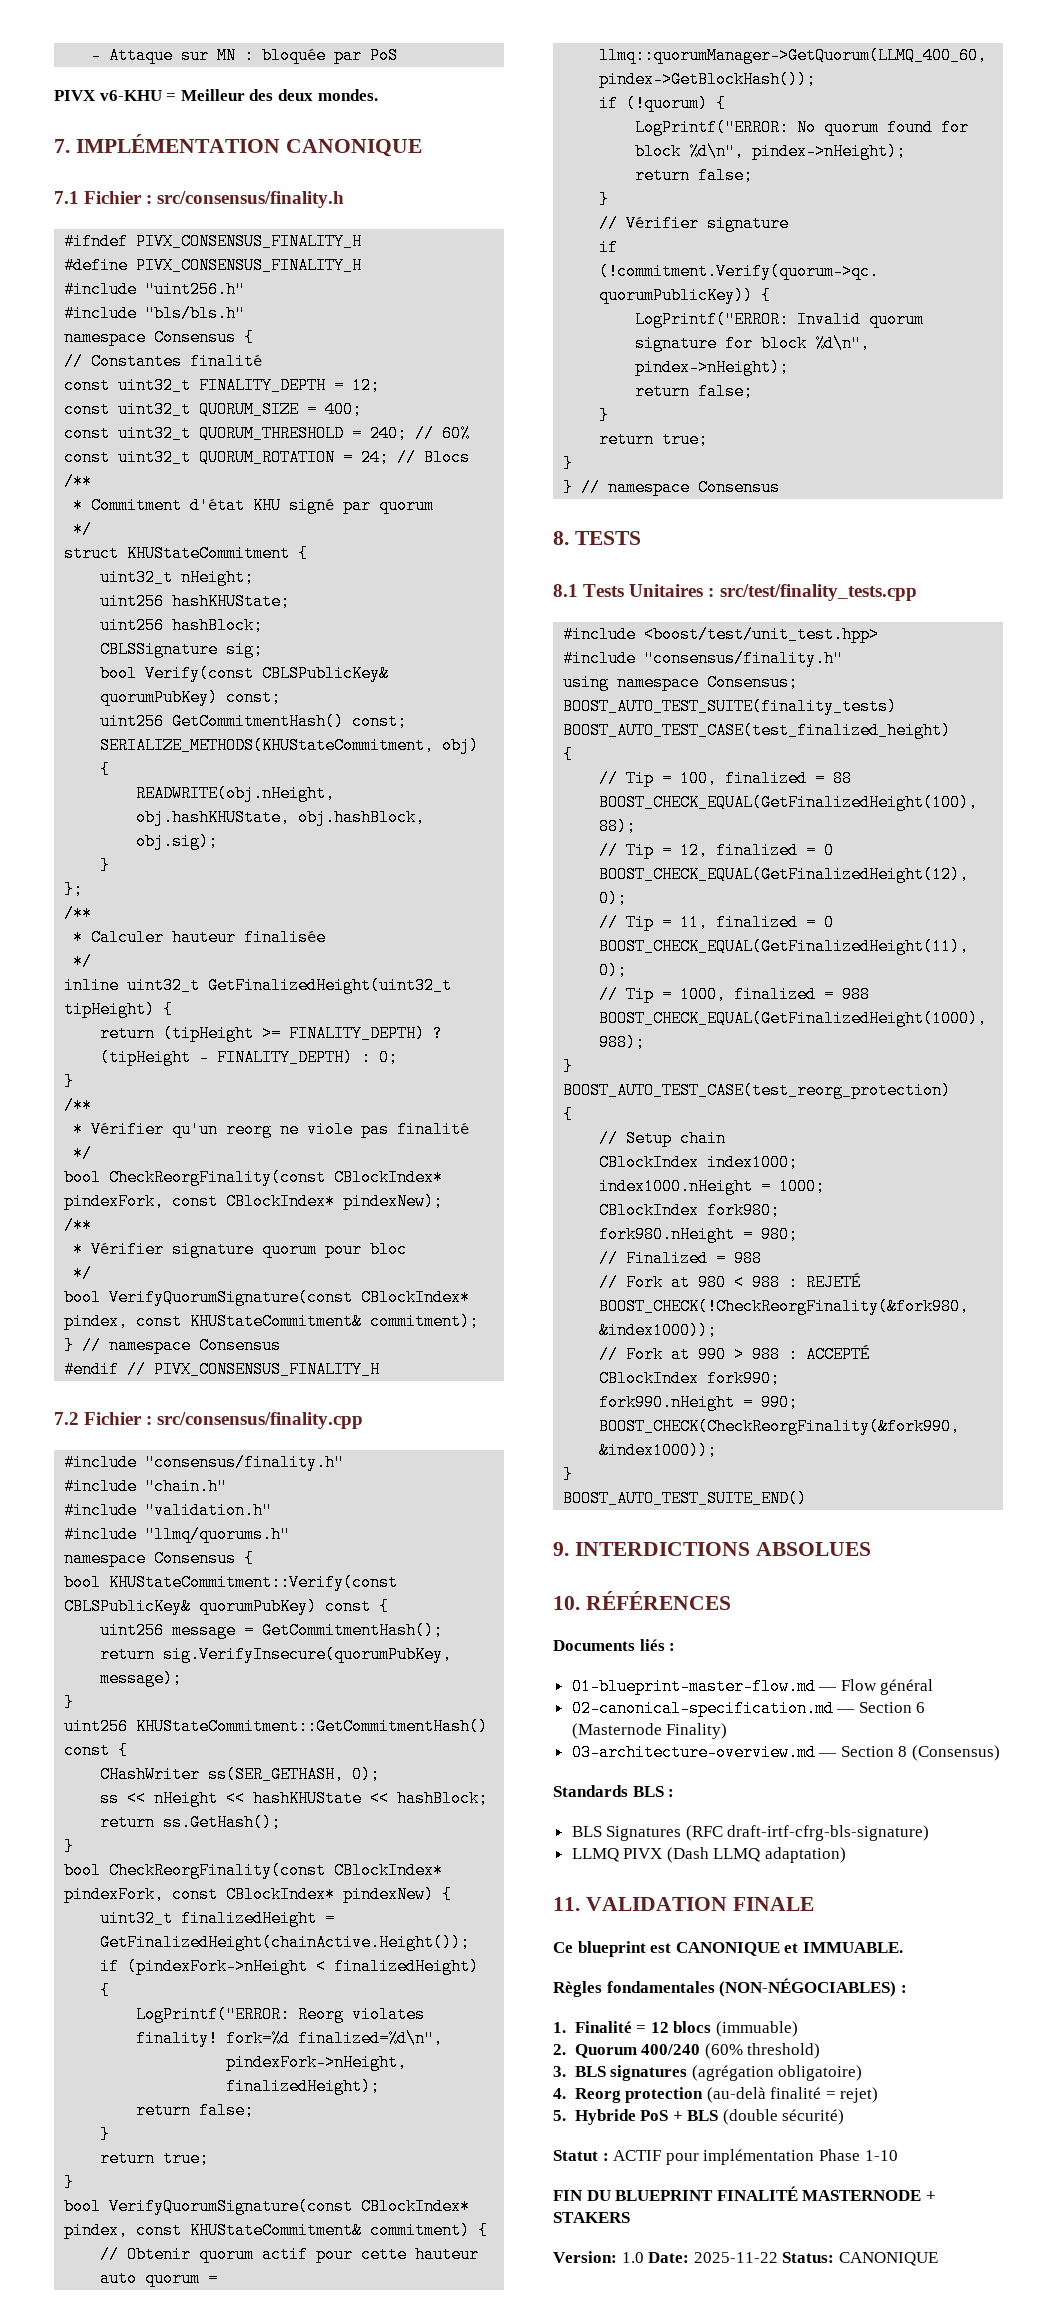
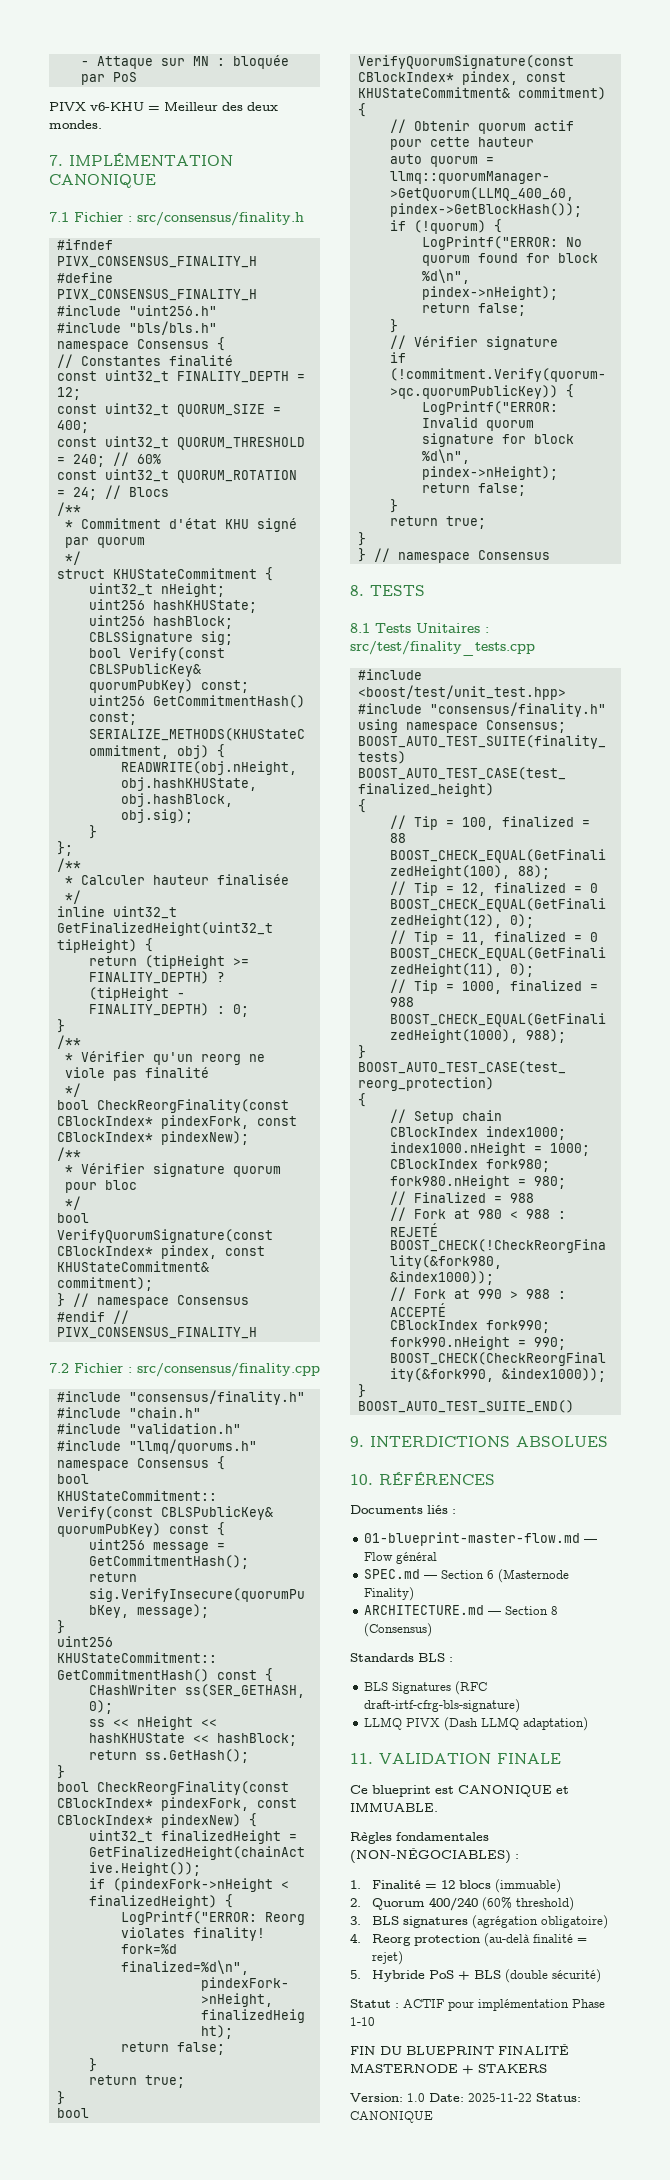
[571,1700,834,1717] 02-canonical-specification.md -> [364,1569,421,1579] SPEC.md
[571,1744,816,1761] 03-architecture-overview.md -> [364,1605,485,1615] ARCHITECTURE.md

